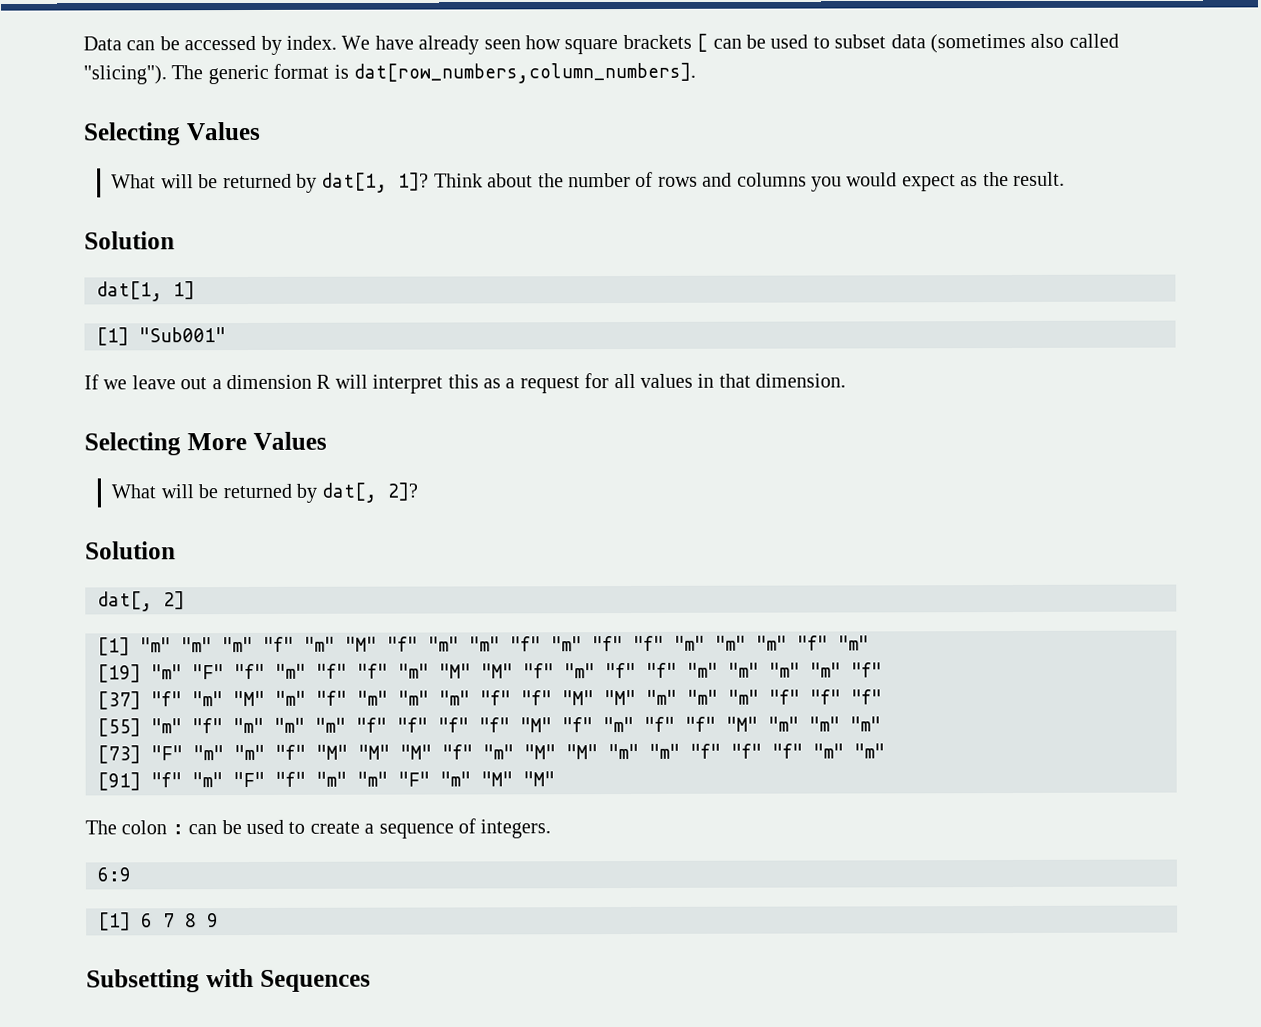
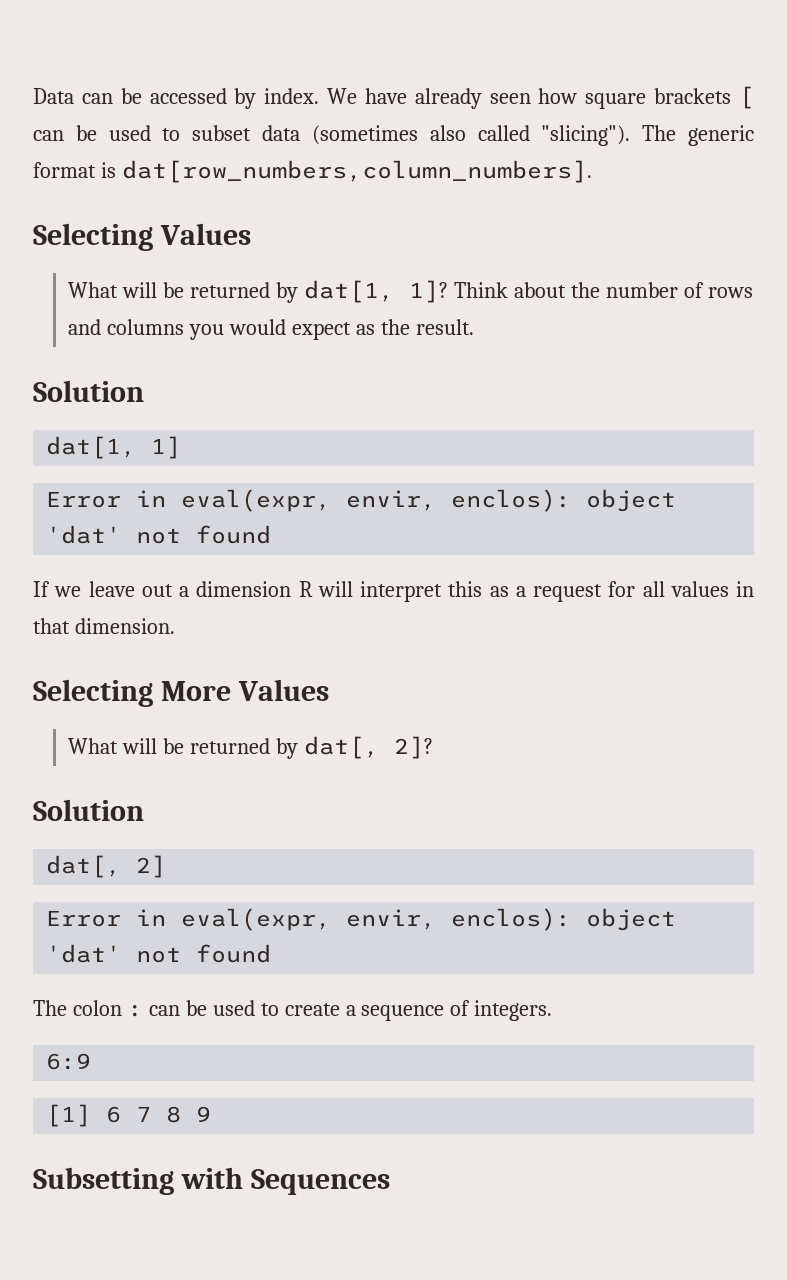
[96,327,226,346] [1] "Sub001" -> [46,489,677,512] [46,525,272,544] Error in eval(expr, envir, enclos): object 'dat' not found
[97,635,869,656] [97,662,882,683] [97,689,882,710] [97,716,881,737] [97,743,885,764] [97,771,555,791] [1] "m" "m" "m" "f" "m" "M" "f" "m" "m" "f" "m" "f" "f" "m" "m" "m" "f" "m" // [19] "m" "F" "f" "m" "f" "f" "m" "M" "M" "f" "m" "f" "f" "m" "m" "m" "m" "f" // [37] "f" "m" "M" "m" "f" "m" "m" "m" "f" "f" "M" "M" "m" "m" "m" "f" "f" "f" // [55] "m" "f" "m" "m" "m" "f" "f" "f" "f" "M" "f" "m" "f" "f" "M" "m" "m" "m" // [73] "F" "m" "m" "f" "M" "M" "M" "f" "m" "M" "M" "m" "m" "f" "f" "f" "m" "m" // [91] "f" "m" "F" "f" "m" "m" "F" "m" "M" "M" -> [46,908,677,931] [46,944,272,963] Error in eval(expr, envir, enclos): object 'dat' not found

